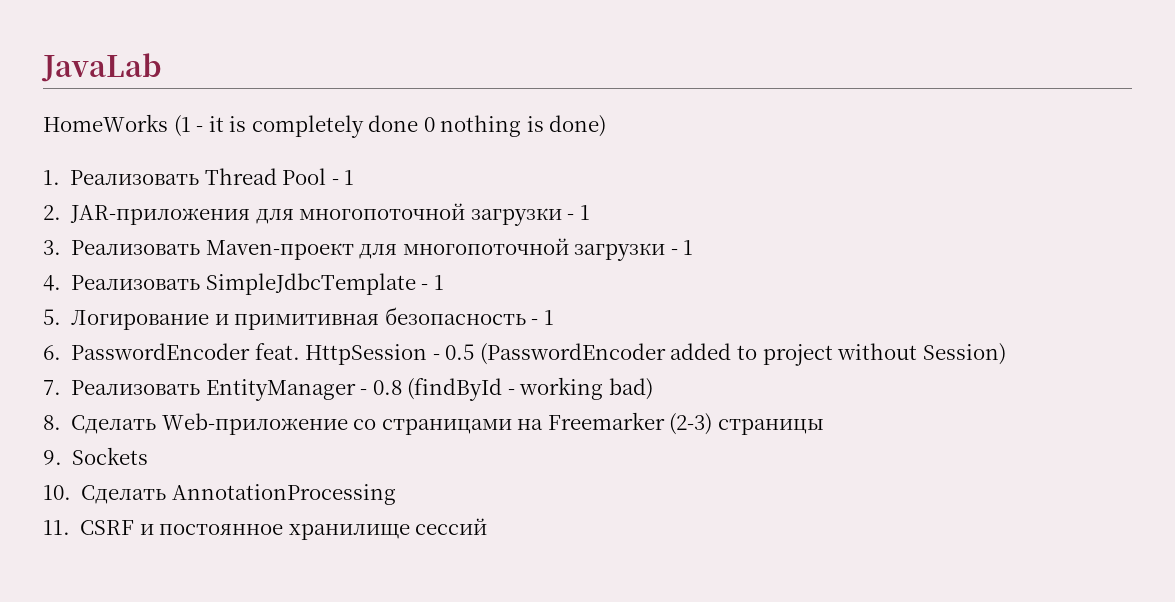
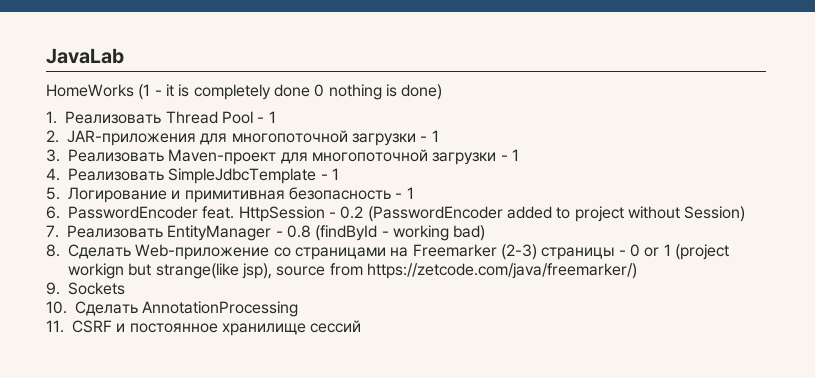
[445,344,475,360] 0.5 -> [340,206,364,219] 0.2
(824, 427) none -> [618,244,729,260] [68,263,637,279] - 0 or 1 (project workign but strange(like jsp), source from https://zetcode.com/java/freemarker/)

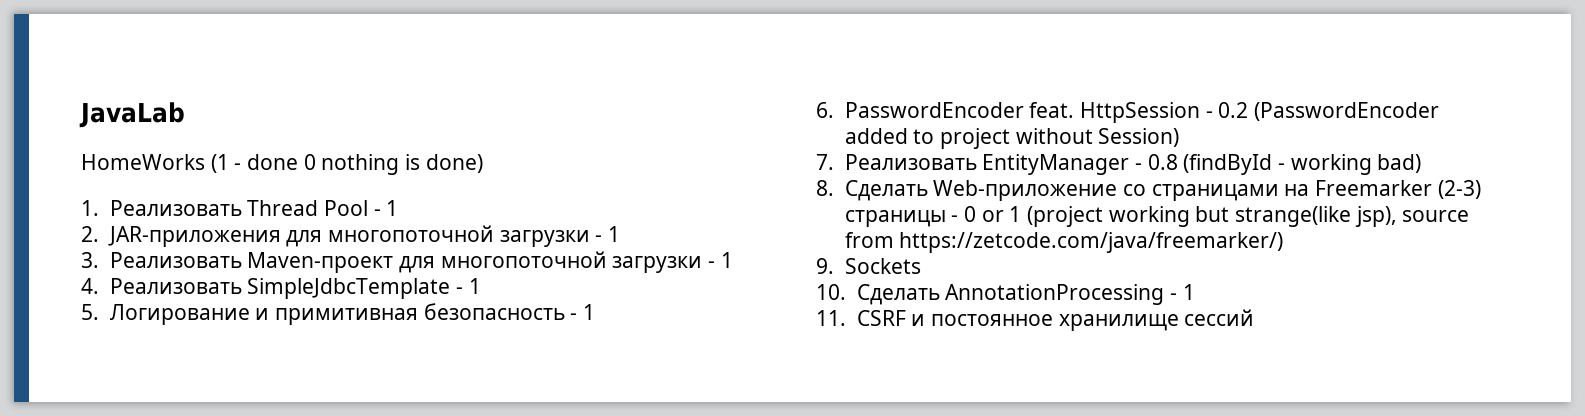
[165,84,271,100] it is completely -> (242, 166) none
[68,263,124,279] workign -> [1108,206,1190,227] working
(299, 309) none -> [1169,284,1195,300] - 1

